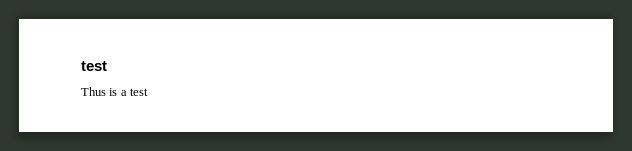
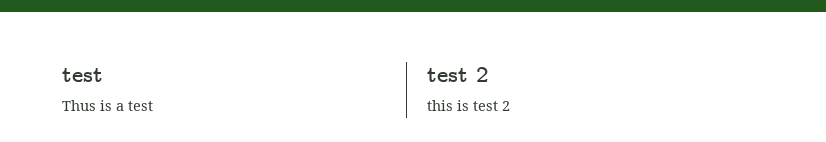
(149, 92) none -> [427,67,489,82] [427,100,510,111] // test 2 // this is test 2

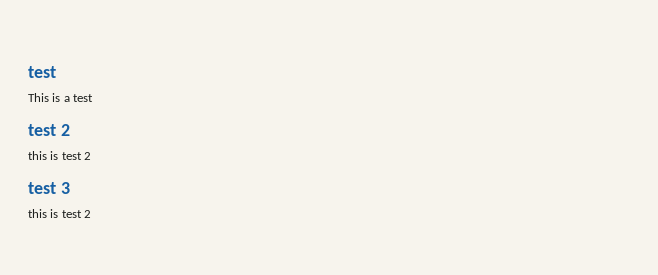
[62,68,103,82] [62,100,96,111] test // Thus -> [28,66,56,78] [28,93,49,102] test // This
(510, 106) none -> [28,182,70,194] [28,209,92,218] // test 3 // this is test 2

